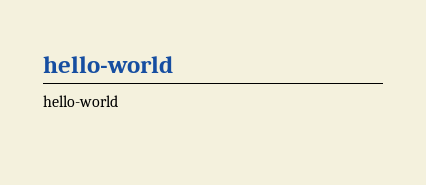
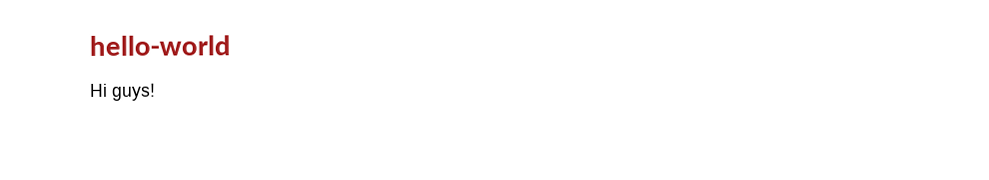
[43,95,118,107] hello-world -> [89,83,156,101] Hi guys!

